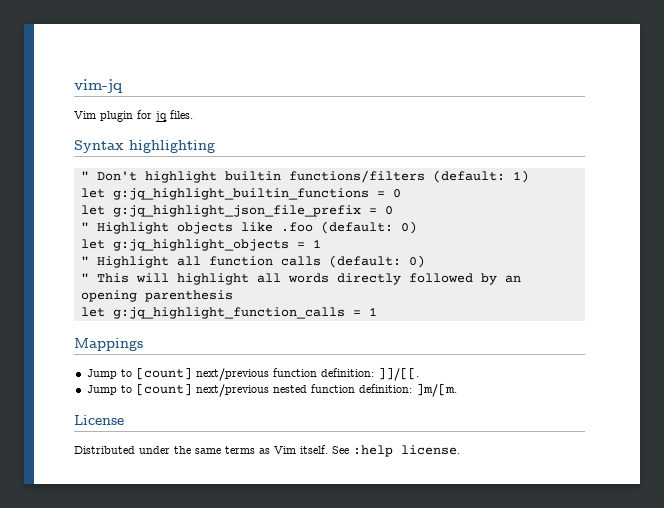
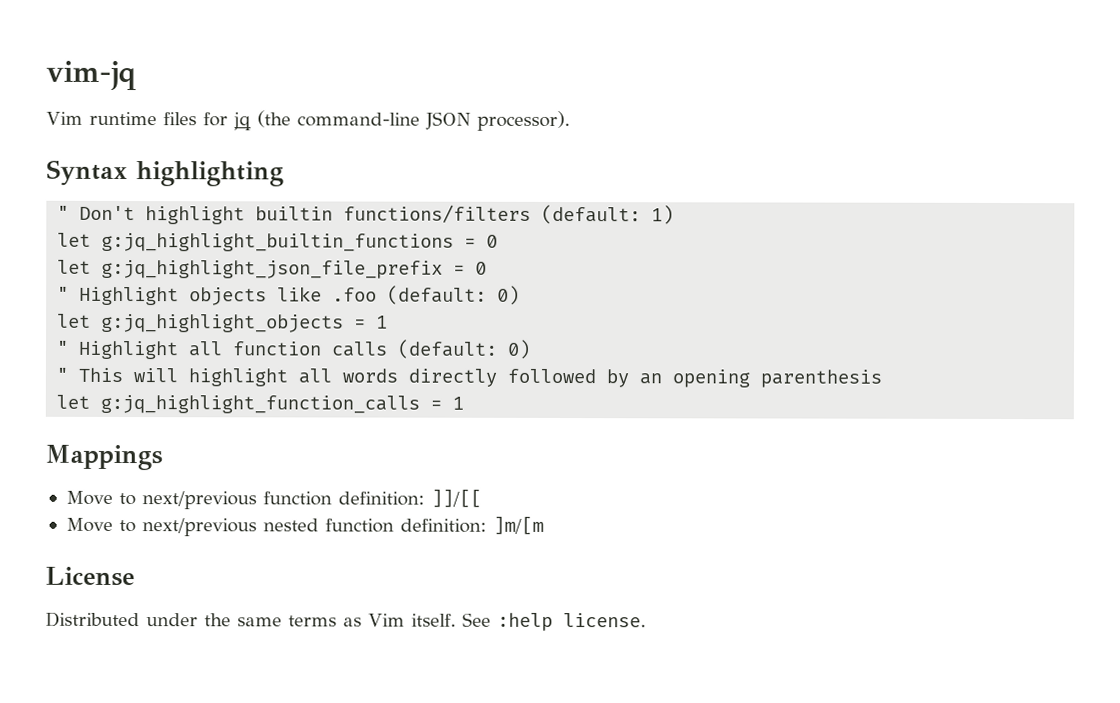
[100,110,193,122] plugin for jq files. -> [88,110,570,132] runtime files for jq (the command-line JSON processor).
[86,367,419,381] [86,383,192,396] Jump to [count] next/previous function definition: ]]/[[. // Jump to [count] -> [65,488,482,510] [65,517,136,533] Move to next/previous function definition: ]]/[[ // Move to
[415,383,457,397] ]m/[m. -> [492,515,544,535] ]m/[m

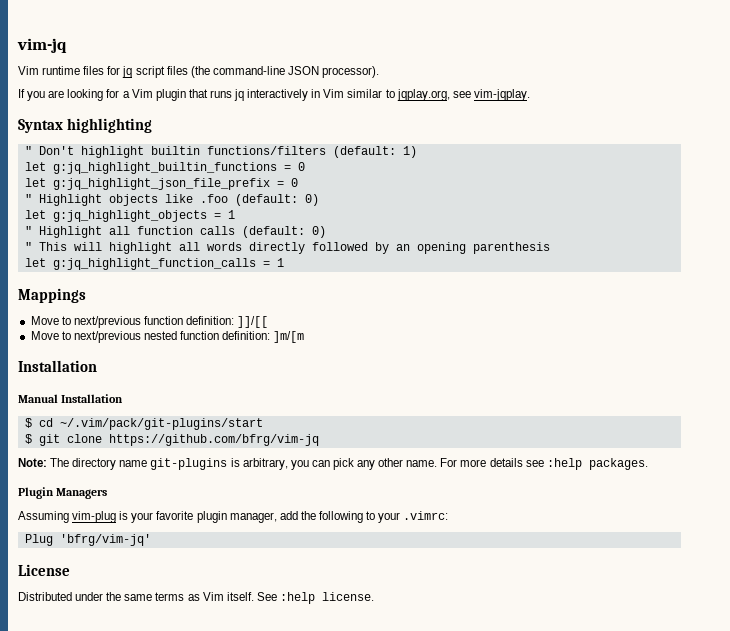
(251, 121) none -> [135,66,188,78] script files
(570, 121) none -> [18,89,530,101] // If you are looking for a Vim plugin that runs jq interactively in Vim similar to jqplay.org, see vim-jqplay.
(544, 525) none -> [18,360,97,372] [18,394,124,403] [24,418,263,430] [24,434,319,446] [18,458,648,470] [18,487,108,499] [18,511,449,523] [24,534,151,546] // Installation // Manual Installation // $ cd ~/.vim/pack/git-plugins/start // $ git clone https://github.com/bfrg/vim-jq // Note: The directory name git-plugins is arbitrary, you can pick any other name. For more details see :help packages. // Plugin Managers // Assuming vim-plug is your favorite plugin manager, add the following to your .vimrc: // Plug 'bfrg/vim-jq'

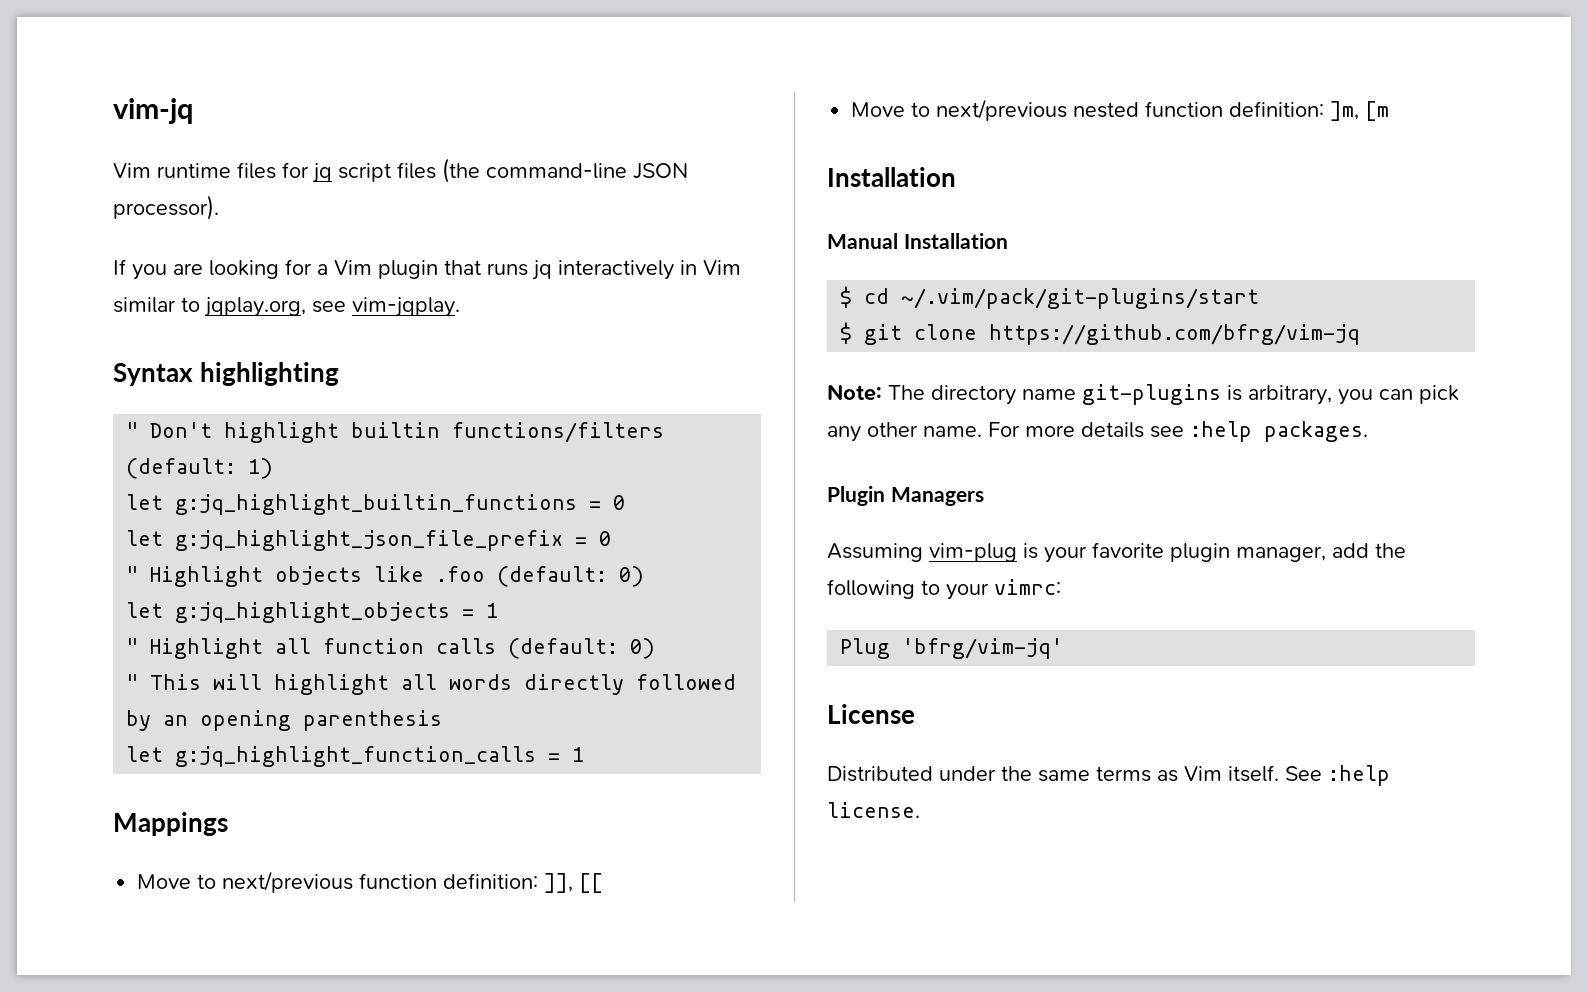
[237,316,269,328] ]]/[[ -> [544,873,604,893] ]], [[
[273,331,305,343] ]m/[m -> [1330,101,1390,121] ]m, [m
[403,511,449,520] .vimrc: -> [994,579,1061,595] vimrc:

